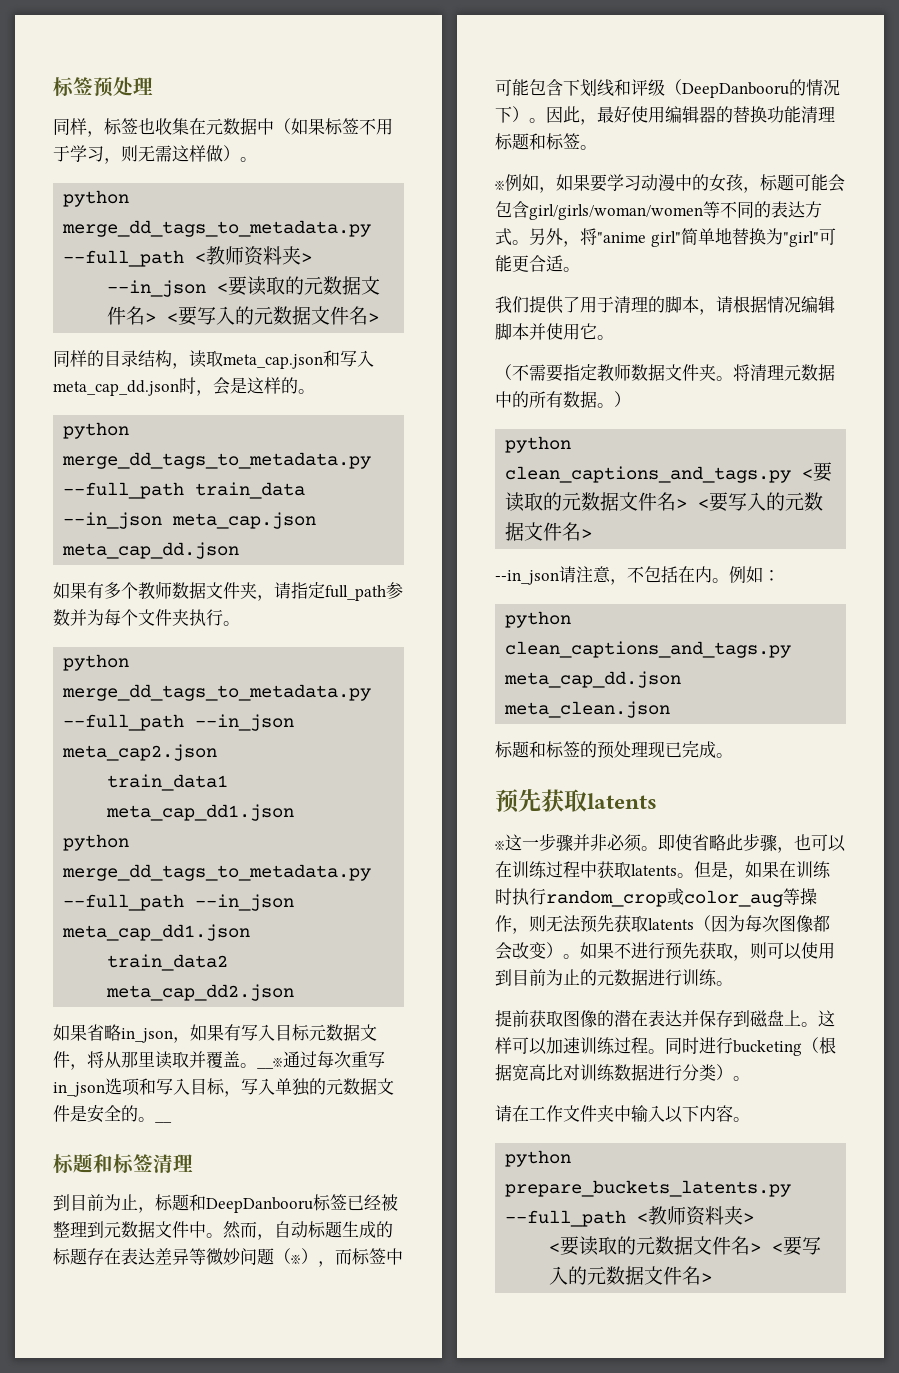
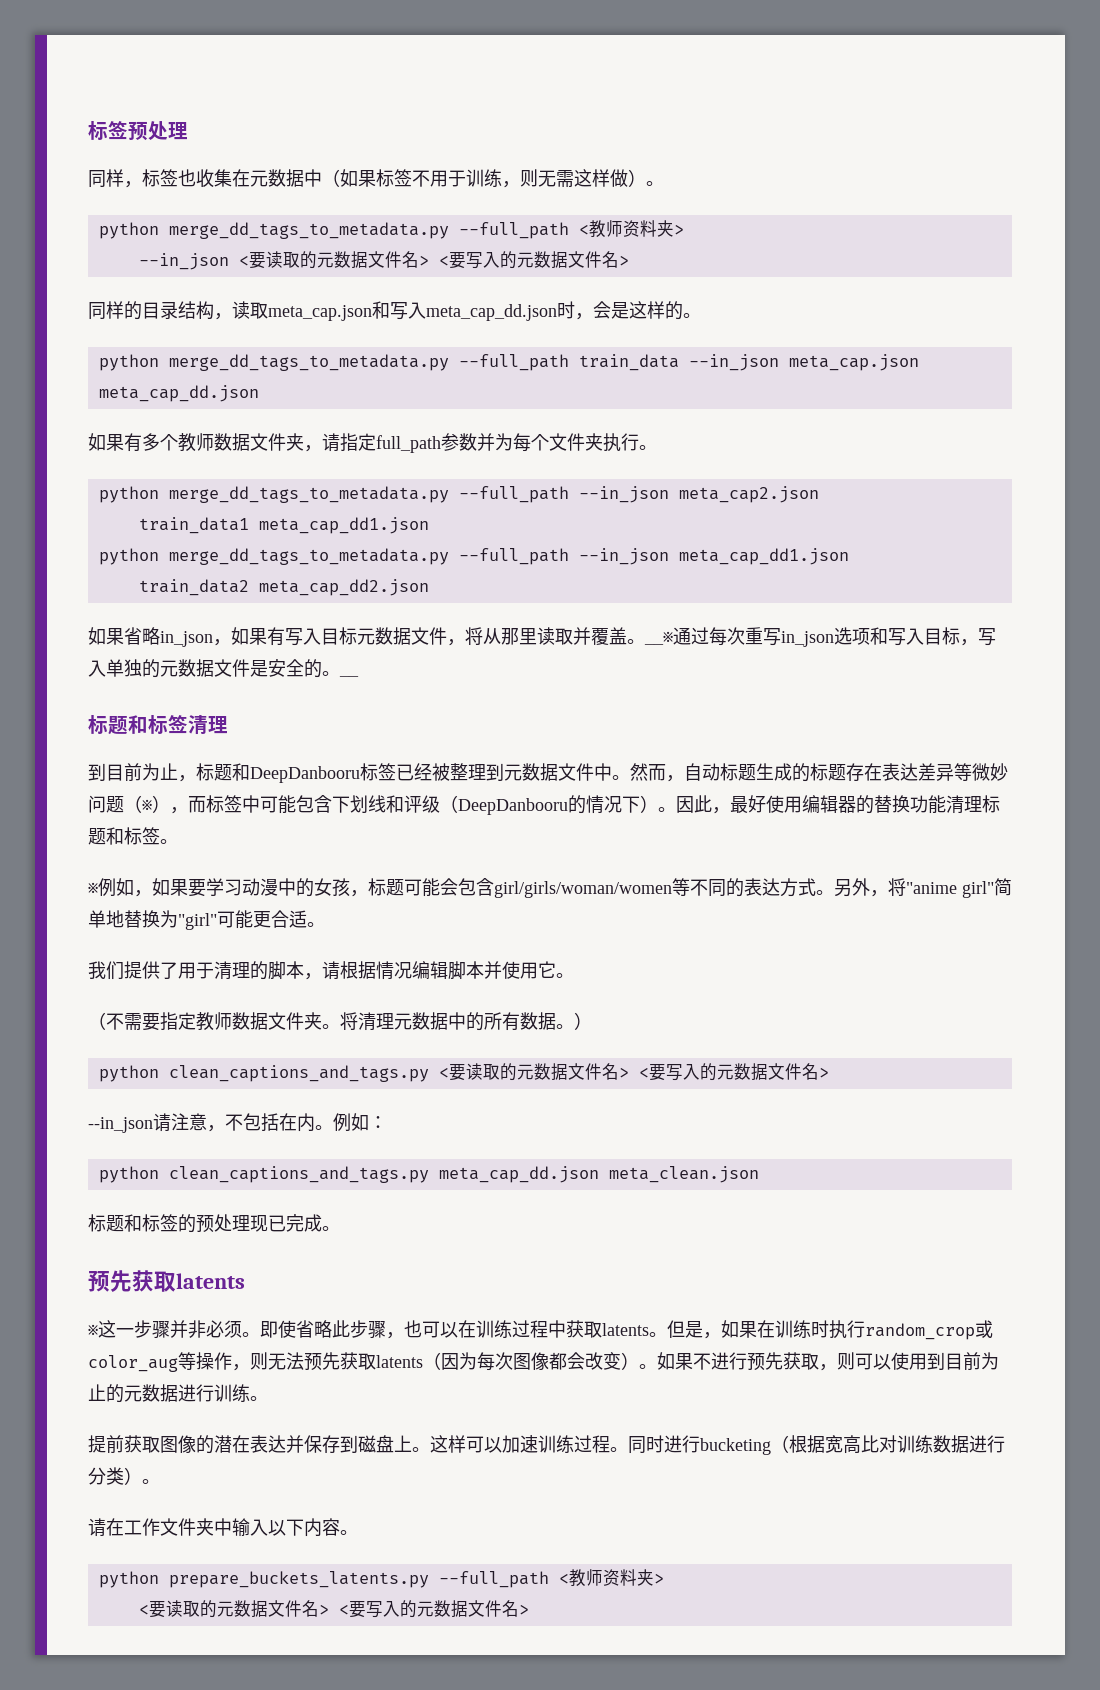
[70,145,104,162] 学习 -> [466,169,502,187] 训练

